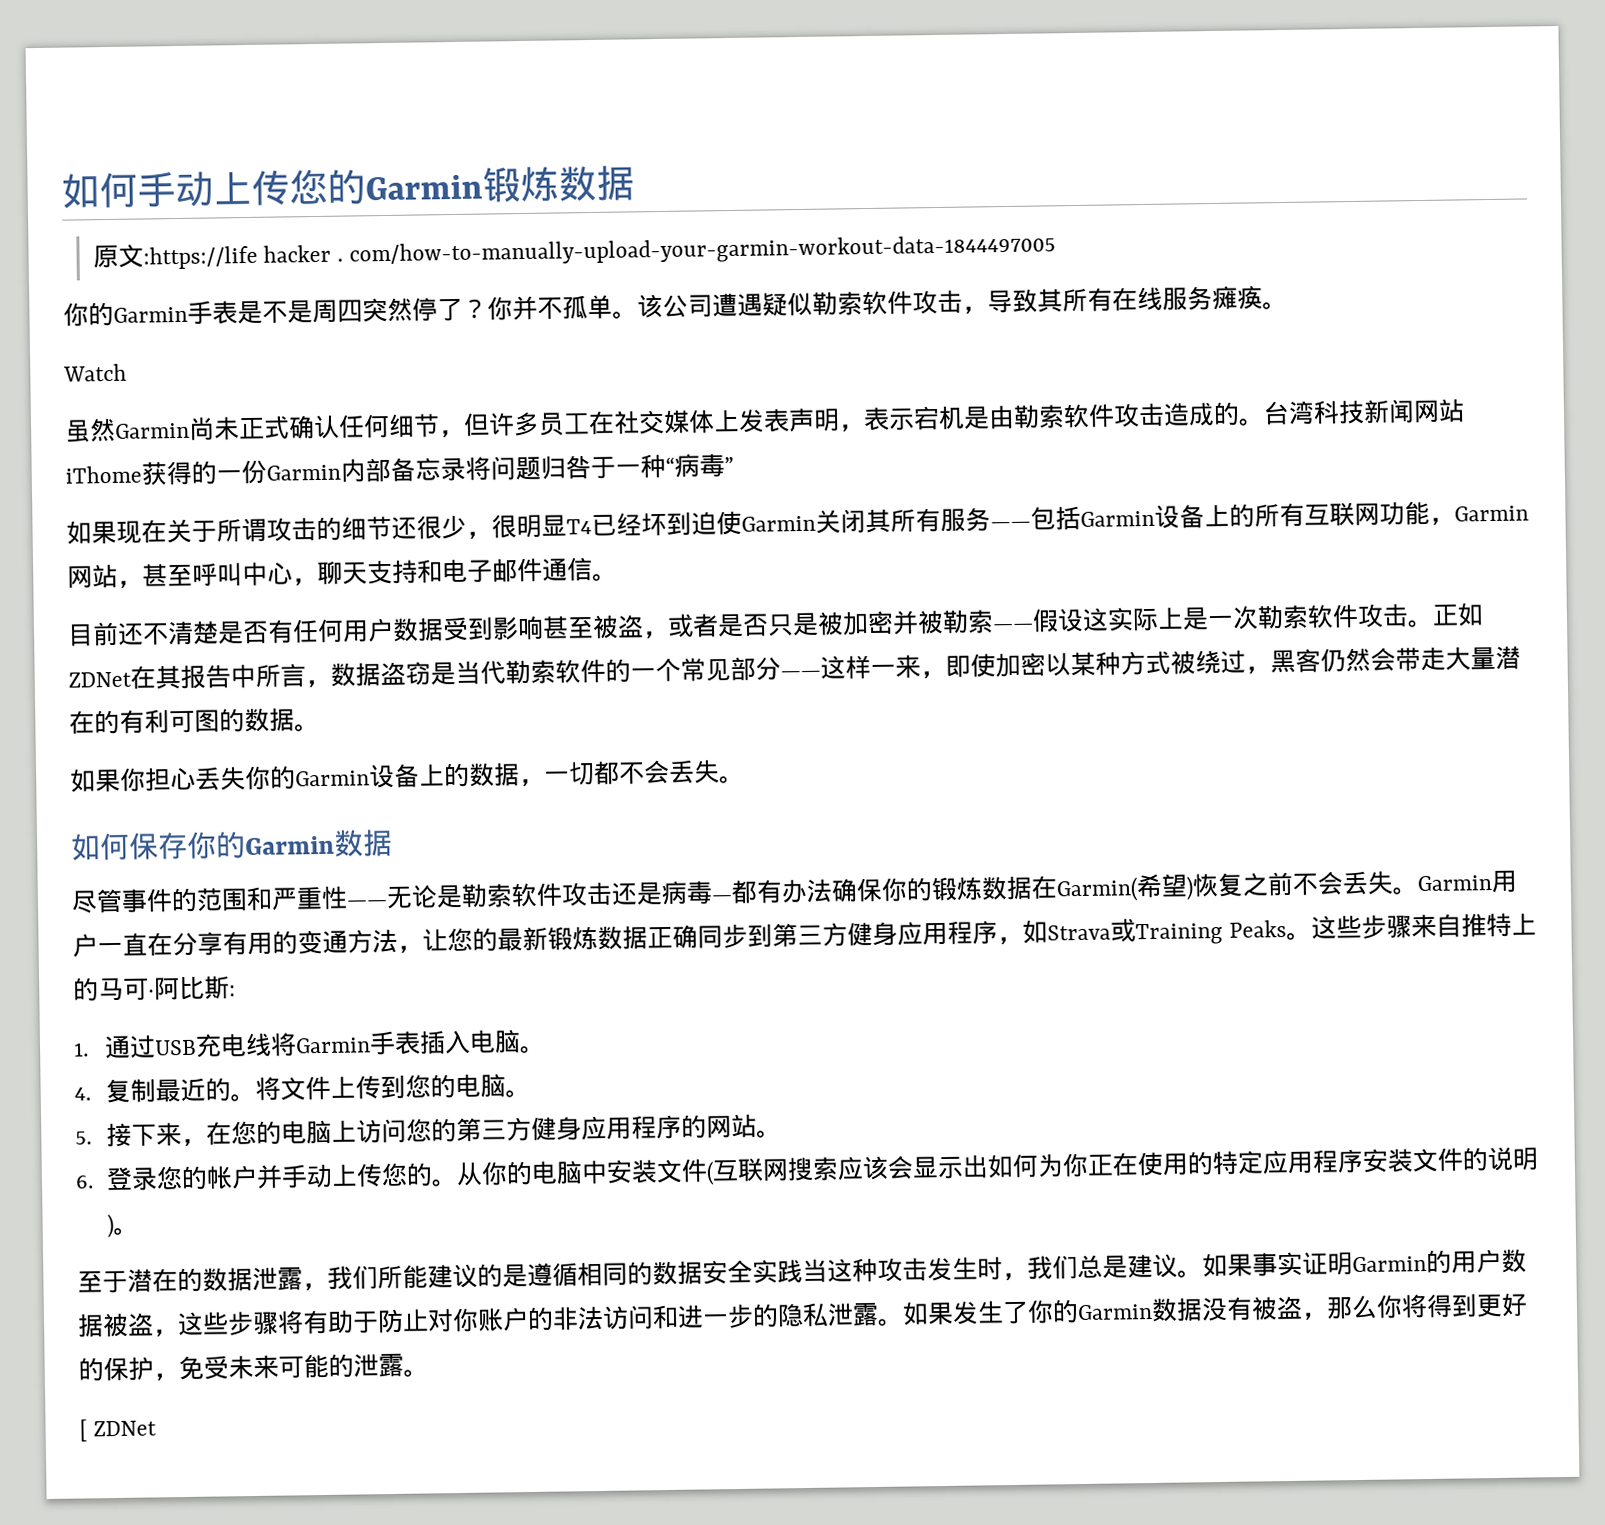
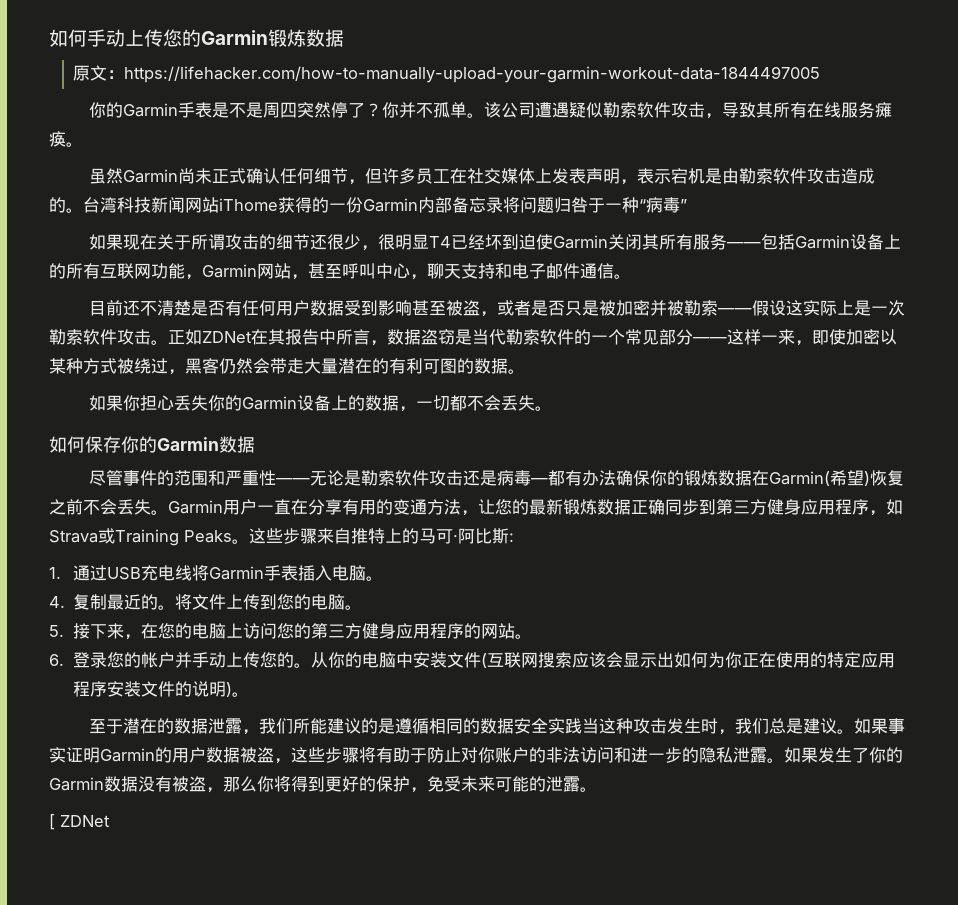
[142,234,1056,270] :https://life hacker . com/how-to-manually-upload-your-garmin-workout-data-1844497005 -> [107,66,821,83] ：https://lifehacker.com/how-to-manually-upload-your-garmin-workout-data-1844497005
[63,363,127,382] // Watch -> (83, 144) none

